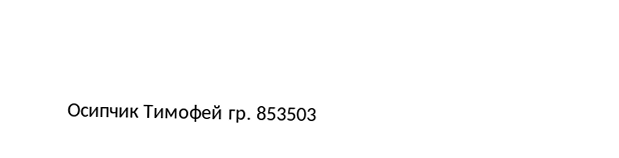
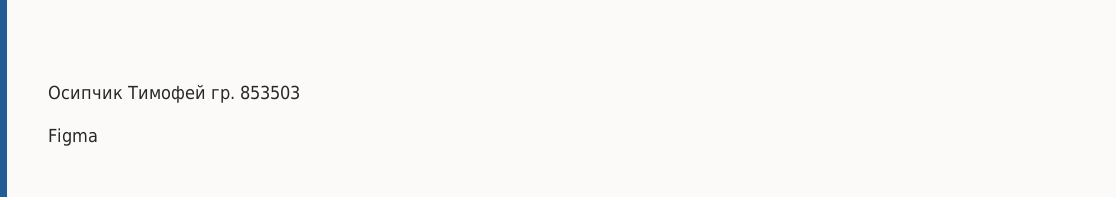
(318, 113) none -> [48,128,98,146] // Figma

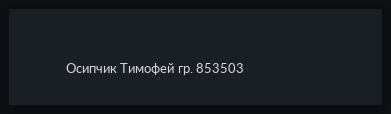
[48,128,98,146] // Figma -> (245, 68) none

